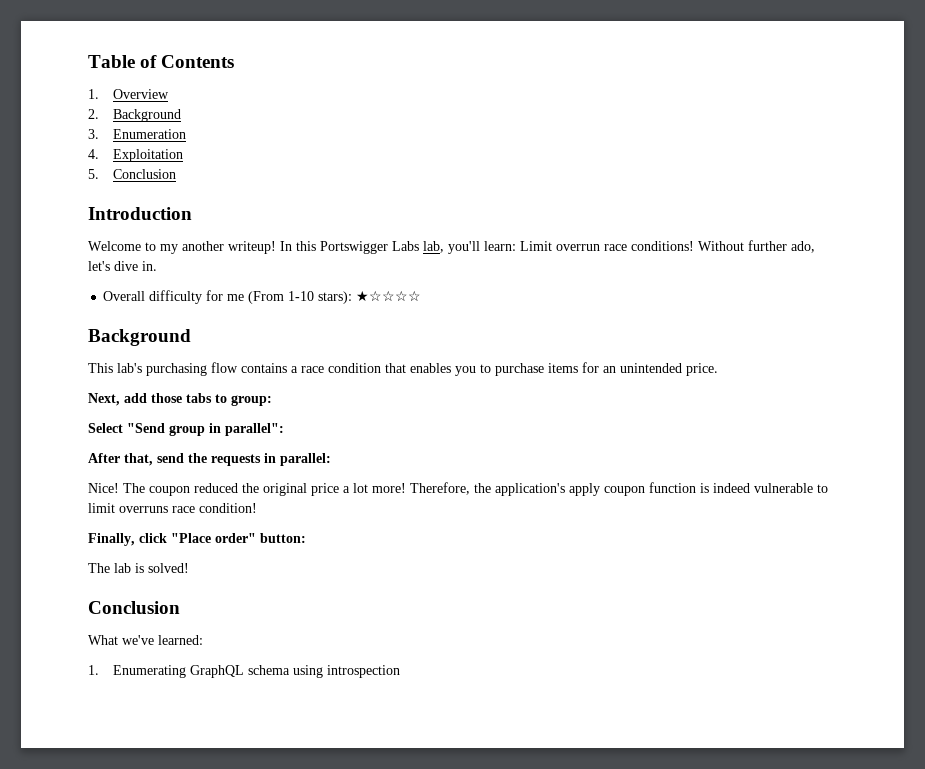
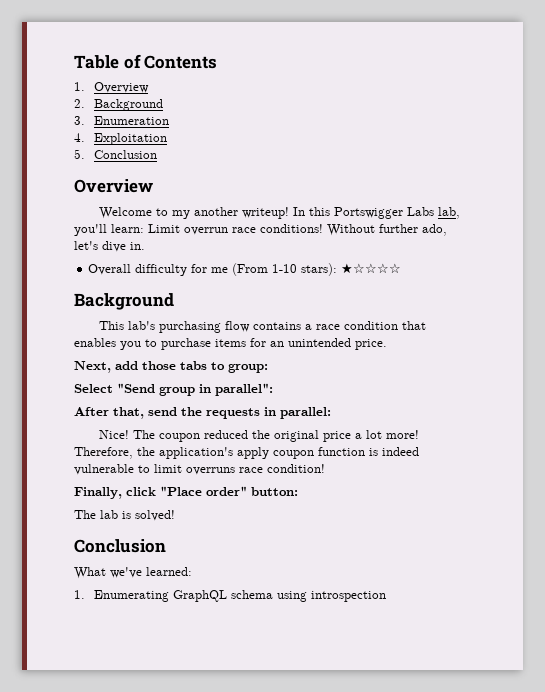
[88,207,192,220] Introduction -> [74,179,153,193] Overview

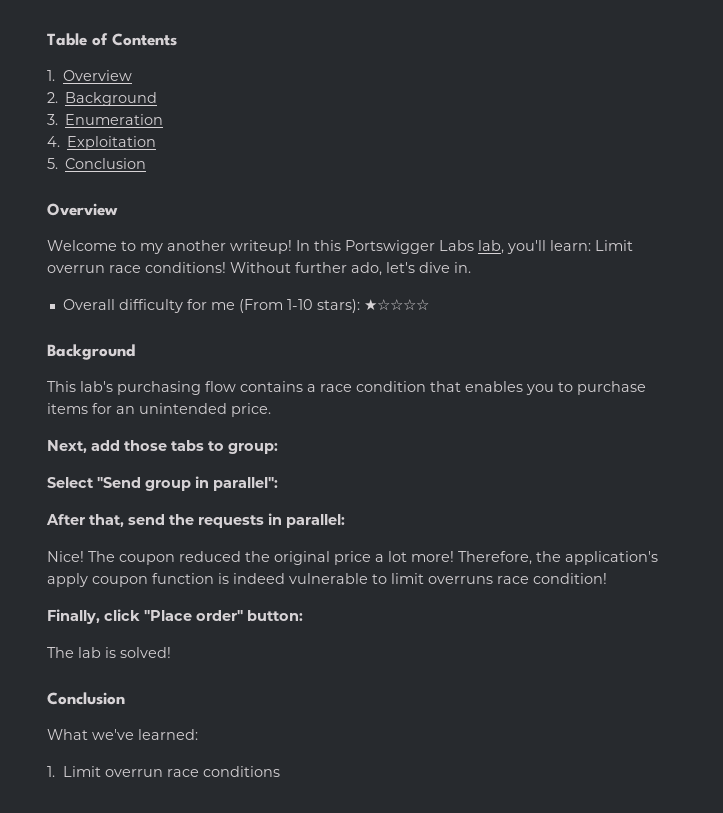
[94,590,387,602] Enumerating GraphQL schema using introspection -> [62,766,280,777] Limit overrun race conditions

